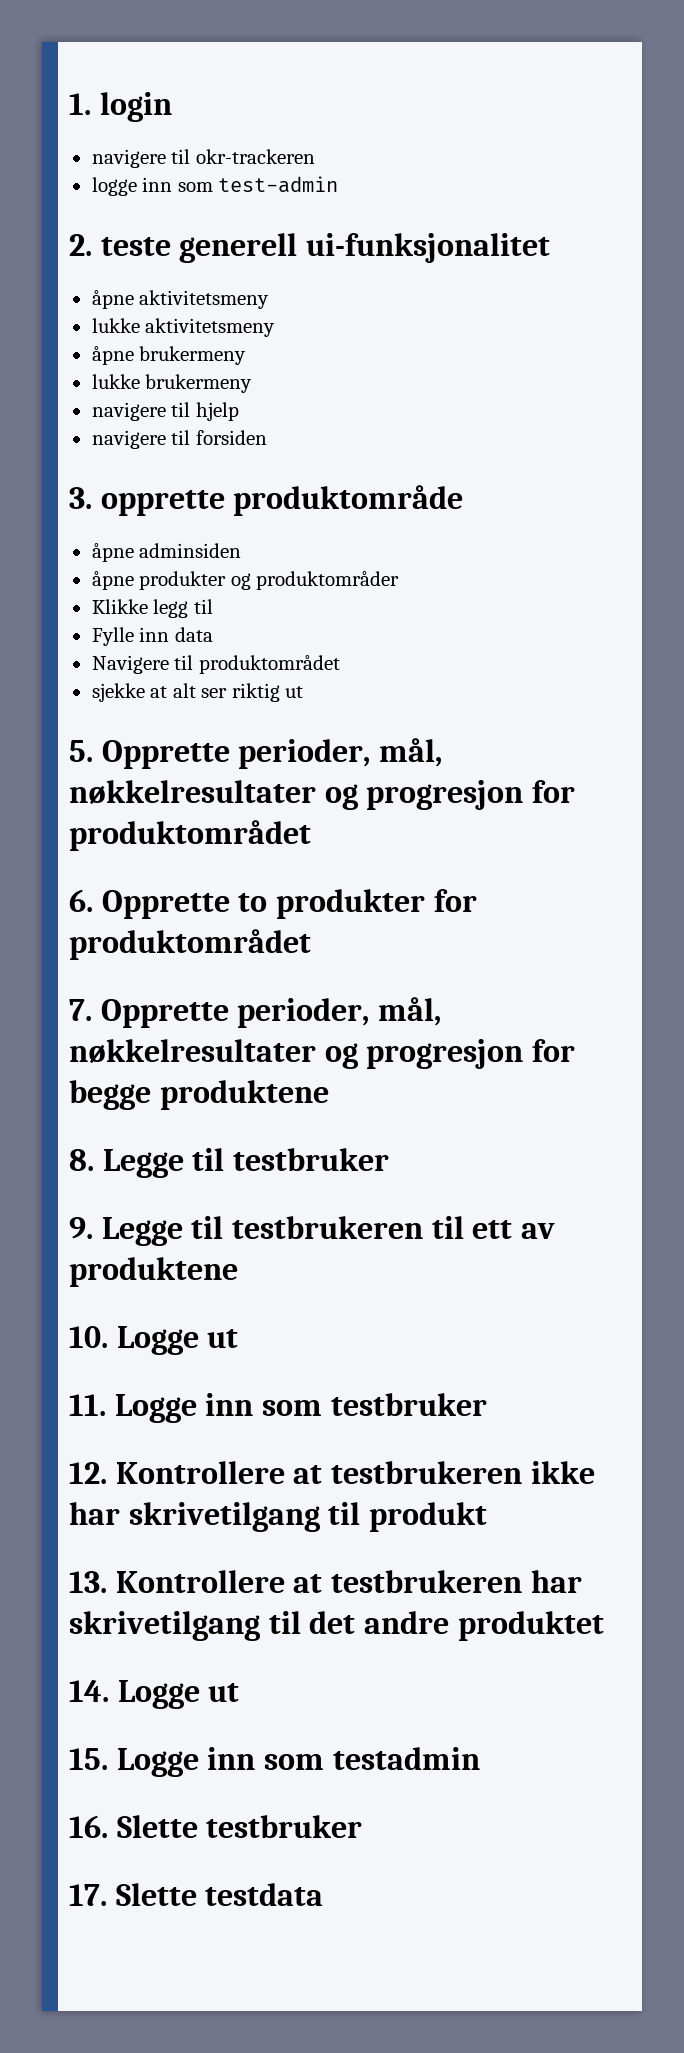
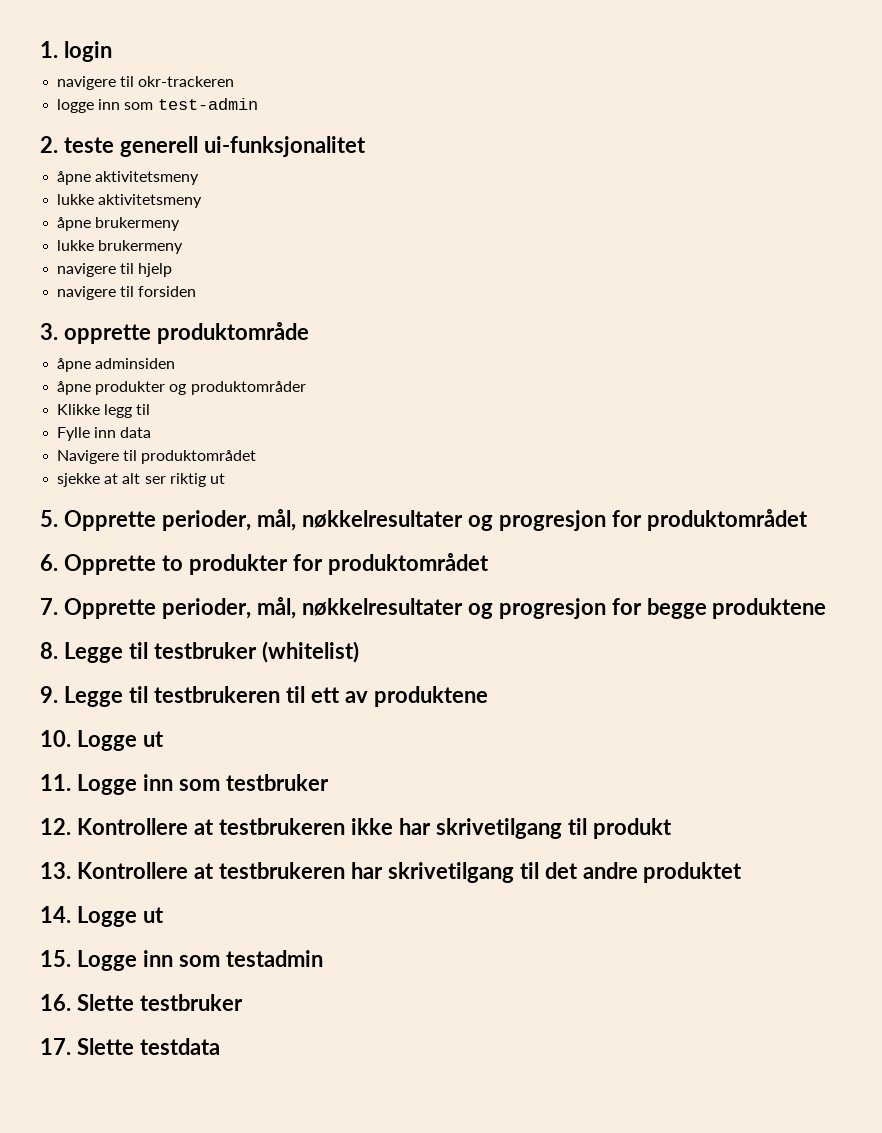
(389, 1159) none -> [261,641,359,663] (whitelist)

